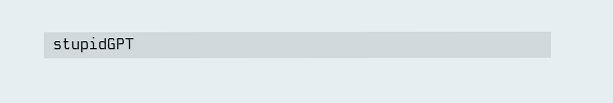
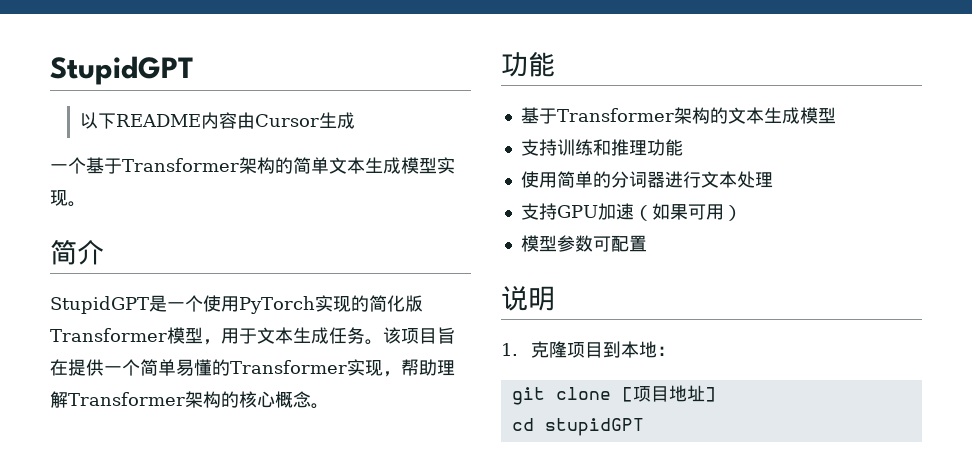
(52, 45) none -> [50,56,194,85] [79,112,355,129] [50,157,455,174] [50,190,86,207] [50,239,104,265] [50,295,423,314] [50,327,455,345] [50,359,455,377] [50,391,329,409] [501,52,555,77] [520,107,836,124] [520,139,683,156] [520,171,773,188] [520,203,742,221] [520,235,647,252] [501,285,555,311] [501,341,675,358] [511,385,716,405] [511,418,534,431] StupidGPT // 以下README内容由Cursor生成 // 一个基于Transformer架构的简单文本生成模型实现。 // 简介 // StupidGPT是一个使用PyTorch实现的简化版Transformer模型，用于文本生成任务。该项目旨在提供一个简单易懂的Transformer实现，帮助理解Transformer架构的核心概念。 // 功能 // 基于Transformer架构的文本生成模型 // 支持训练和推理功能 // 使用简单的分词器进行文本处理 // 支持GPU加速（如果可用） // 模型参数可配置 // 说明 // 1.克隆项目到本地： // git clone [项目地址] // cd

